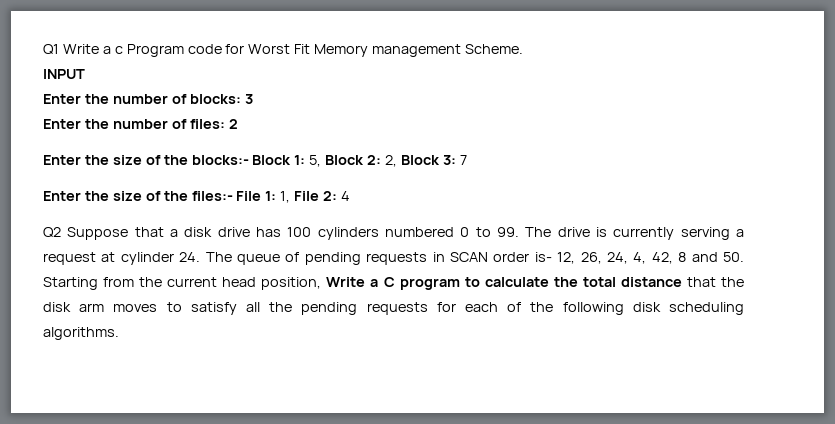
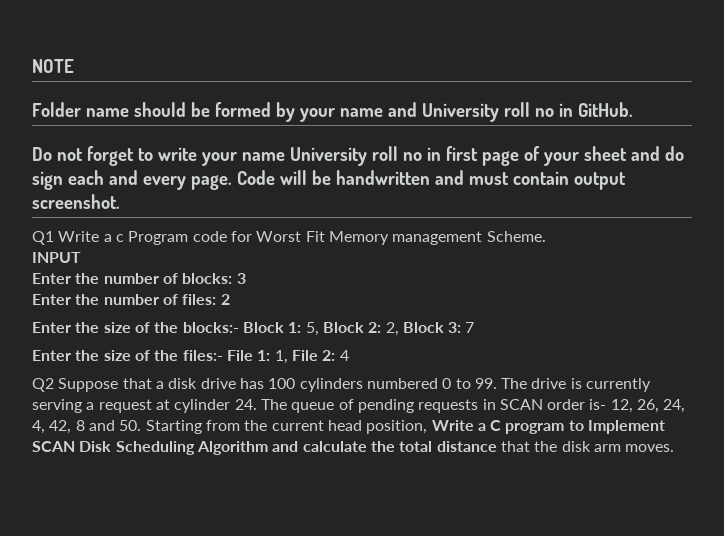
(43, 49) none -> [32,59,74,73] [32,102,633,122] [32,146,684,166] [32,170,626,190] [32,194,120,209] NOTE // Folder name should be formed by your name and University roll no in GitHub. // Do not forget to write your name University roll no in first page of your sheet and do sign each and every page. Code will be handwritten and must contain output screenshot. //
(480, 282) none -> [588,420,666,434] [32,441,299,455] Implement SCAN Disk Scheduling Algorithm and
[113,302,744,315] [43,327,119,340] moves to satisfy all the pending requests for each of the following disk scheduling algorithms. -> [625,444,675,452] moves.

